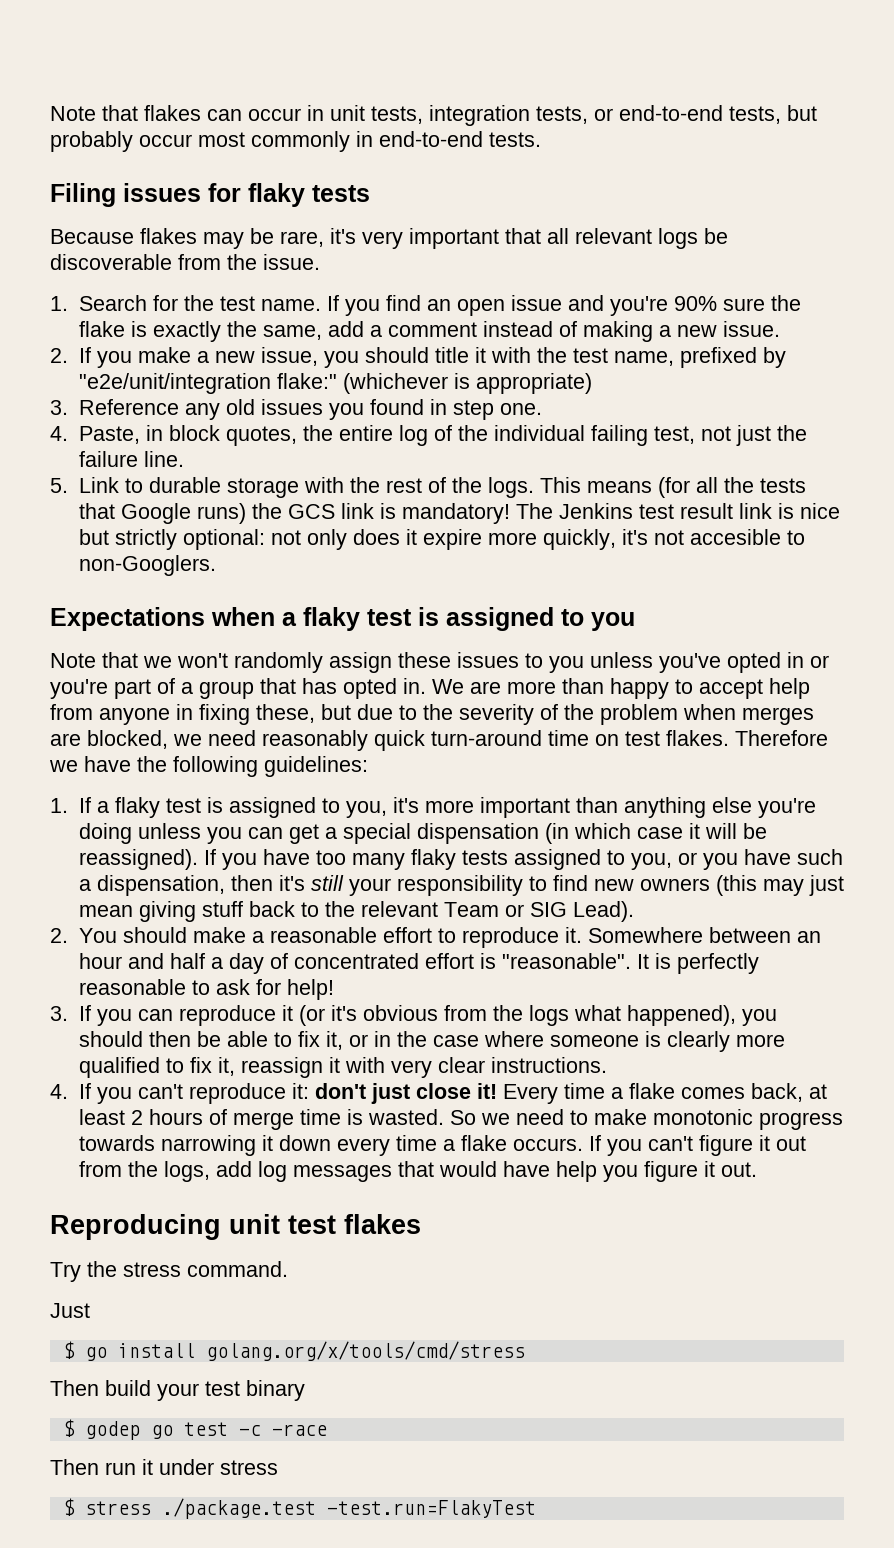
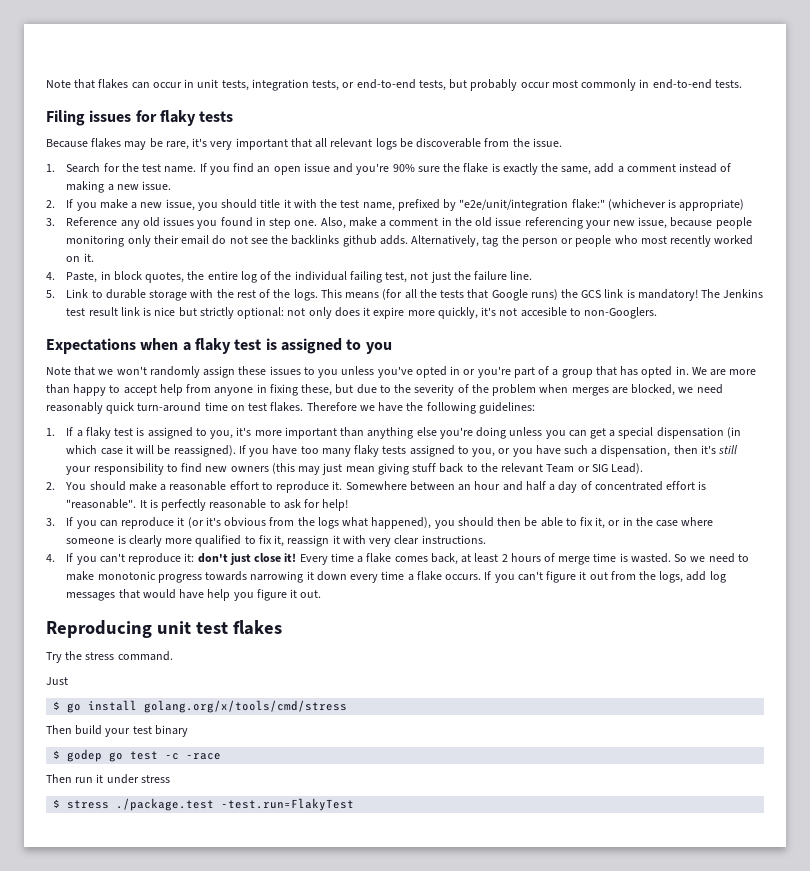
(542, 409) none -> [320,217,752,229] [66,235,754,247] [66,253,94,262] Also, make a comment in the old issue referencing your new issue, because people monitoring only their email do not see the backlinks github adds. Alternatively, tag the person or people who most recently worked on it.

